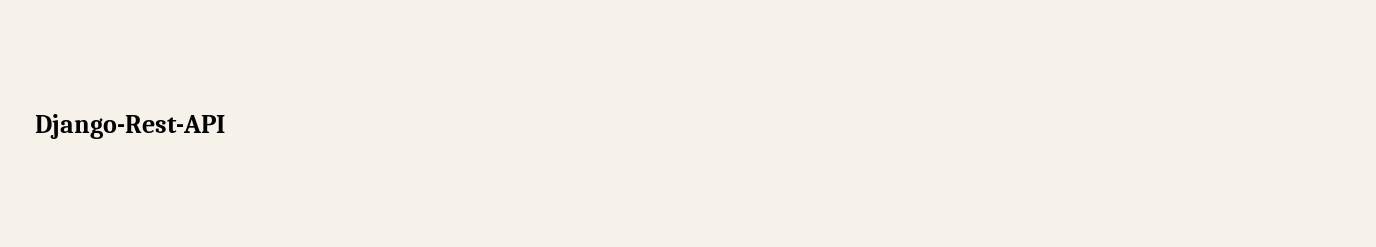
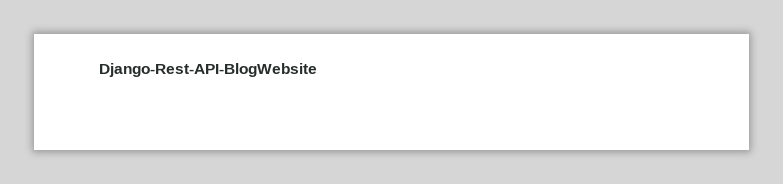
[35,114,225,139] Django-Rest-API -> [99,63,317,77] Django-Rest-API-BlogWebsite

